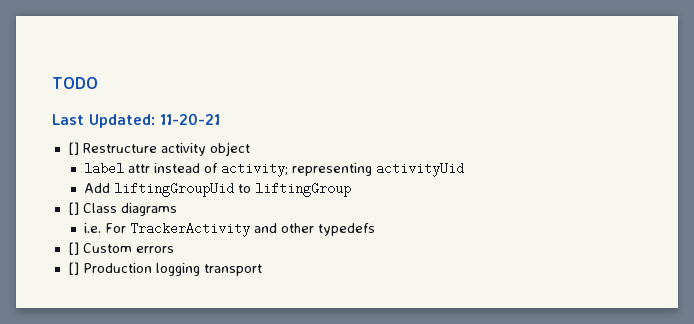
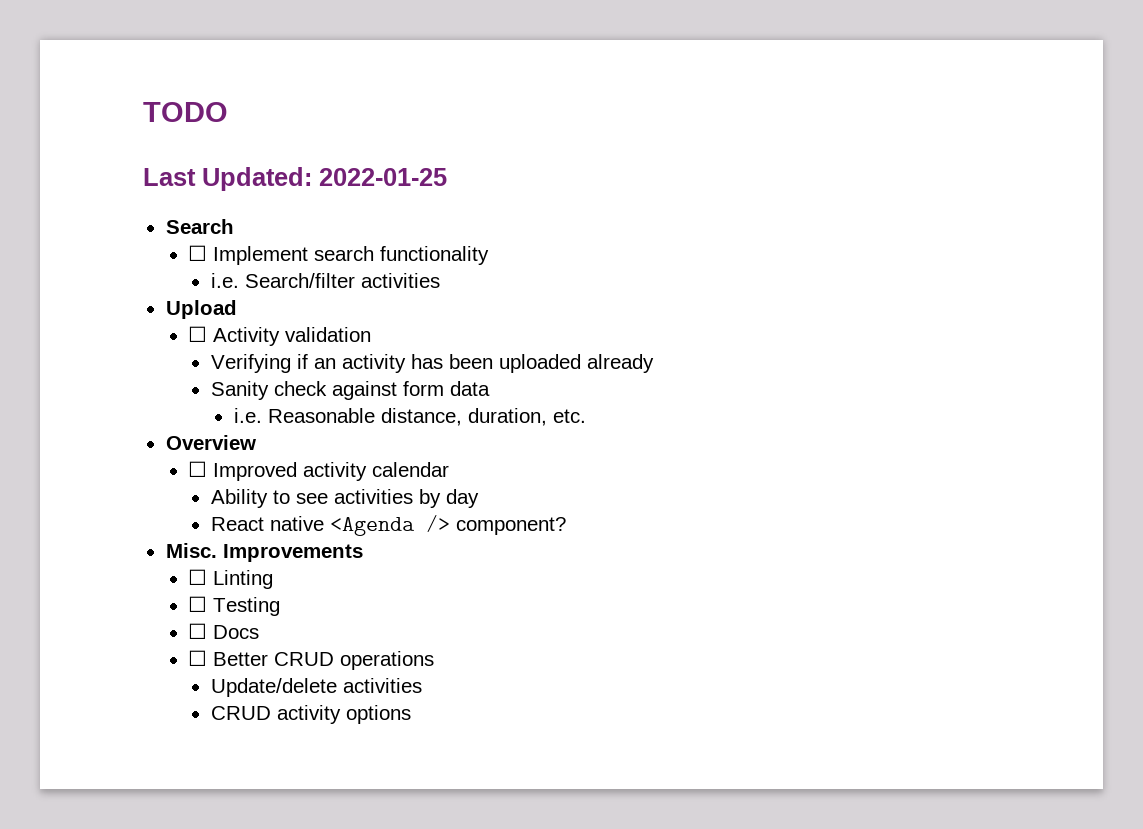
[160,113,220,125] [67,142,250,156] [83,162,464,177] [83,182,351,197] [67,202,177,216] [83,222,375,237] [67,242,174,255] [67,262,262,276] 11-20-21 // [] Restructure activity object // label attr instead of activity; representing activityUid // Add liftingGroupUid to liftingGroup // [] Class diagrams // i.e. For TrackerActivity and other typedefs // [] Custom errors // [] Production logging transport -> [319,168,447,186] [165,219,234,234] [188,245,490,265] [210,273,440,288] [165,300,237,319] [188,326,372,346] [210,354,654,373] [210,381,490,400] [233,408,586,426] [165,435,256,450] [188,461,450,481] [210,489,479,508] [210,515,566,536] [165,543,363,562] [188,569,274,589] [188,596,281,616] [188,623,260,639] [188,650,435,670] [210,678,422,697] [210,705,411,724] 2022-01-25 // Search // ☐ Implement search functionality // i.e. Search/filter activities // Upload // ☐ Activity validation // Verifying if an activity has been uploaded already // Sanity check against form data // i.e. Reasonable distance, duration, etc. // Overview // ☐ Improved activity calendar // Ability to see activities by day // React native <Agenda /> component? // Misc. Improvements // ☐ Linting // ☐ Testing // ☐ Docs // ☐ Better CRUD operations // Update/delete activities // CRUD activity options

